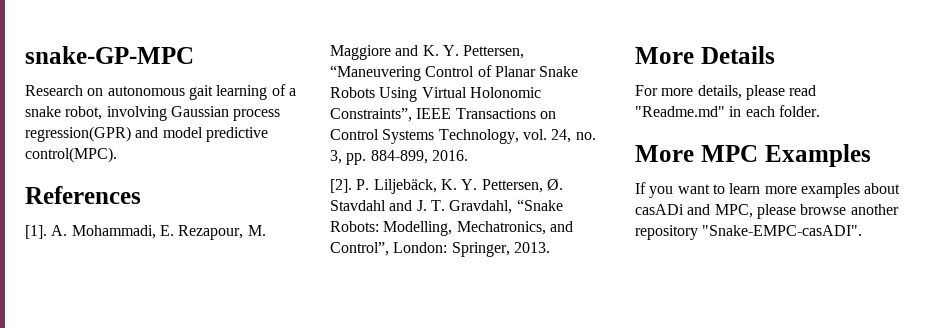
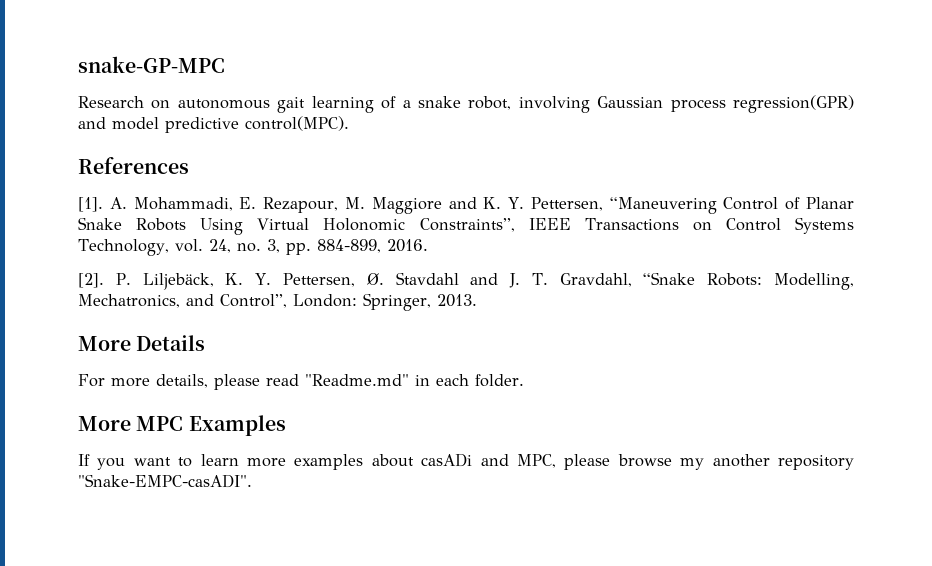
(847, 209) none -> [680,458,705,470] my

